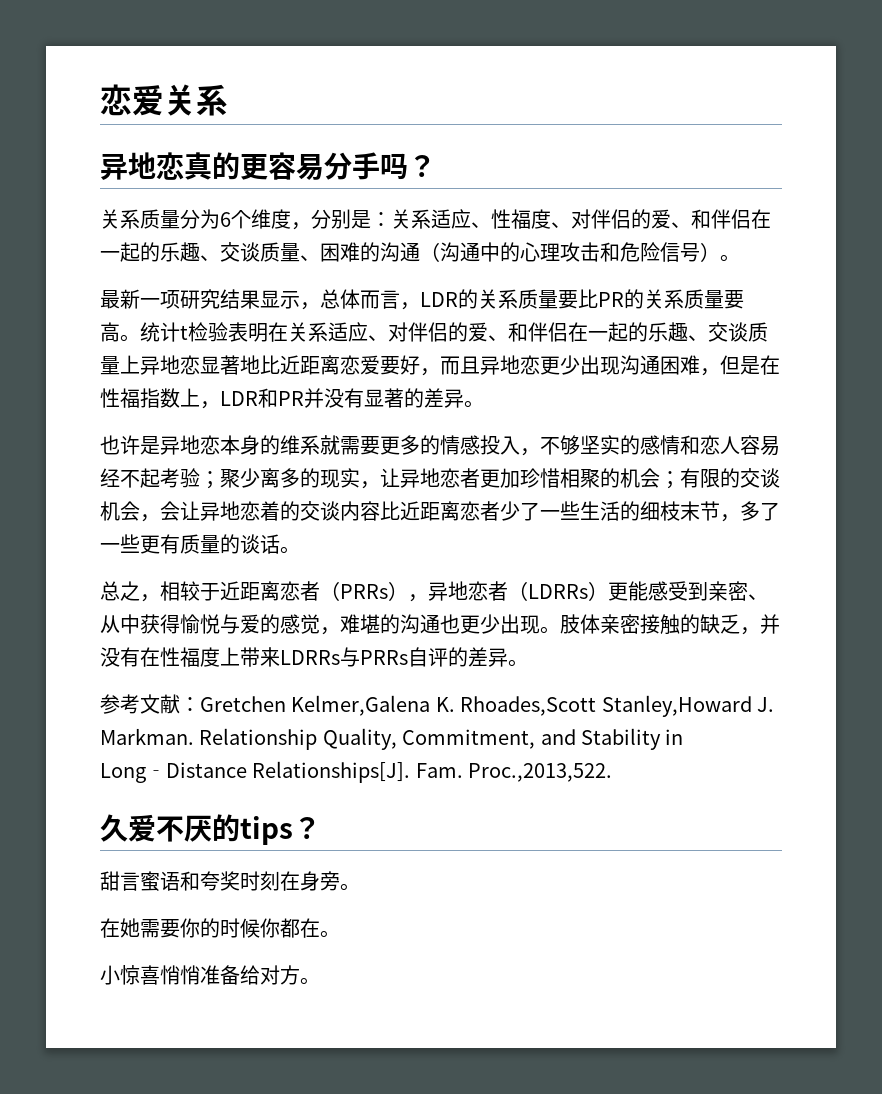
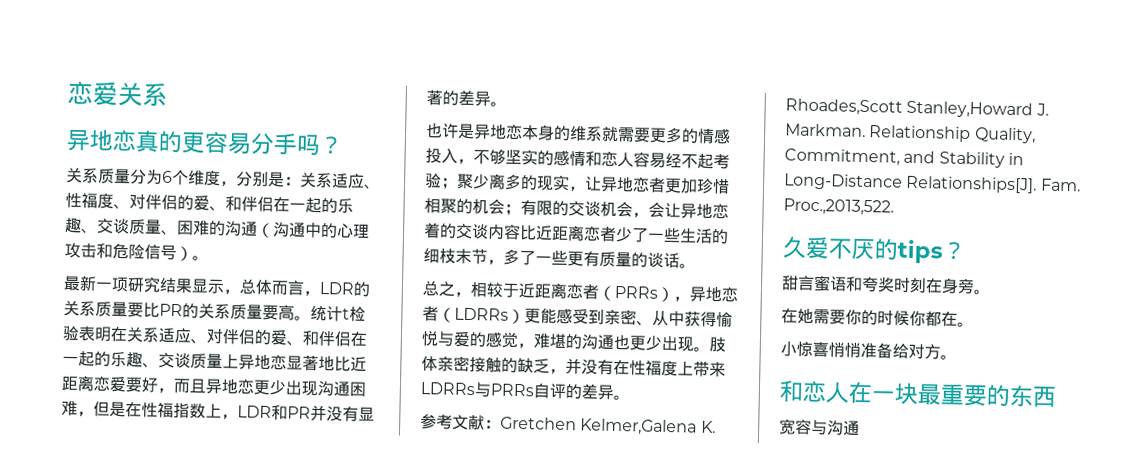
(320, 981) none -> [779,380,1057,408] [779,418,860,436] // 和恋人在一块最重要的东西 // 宽容与沟通

